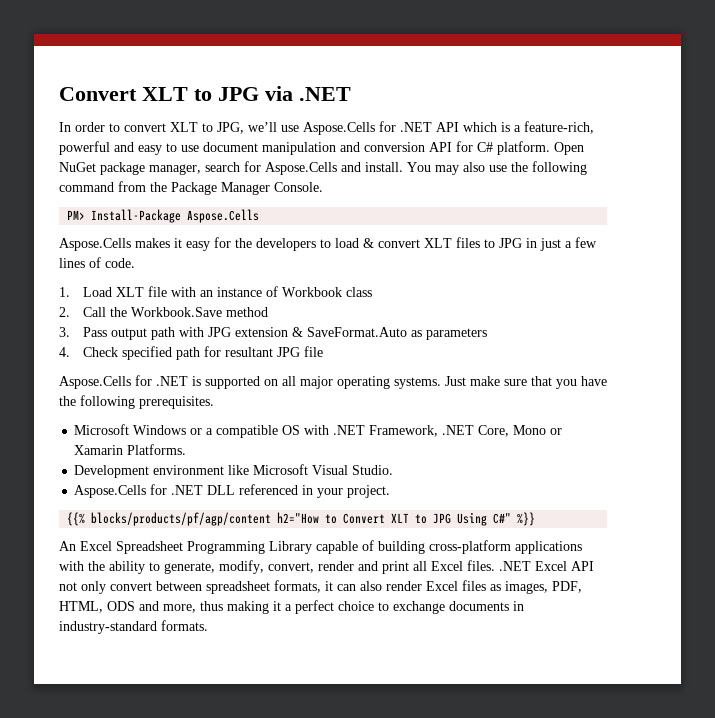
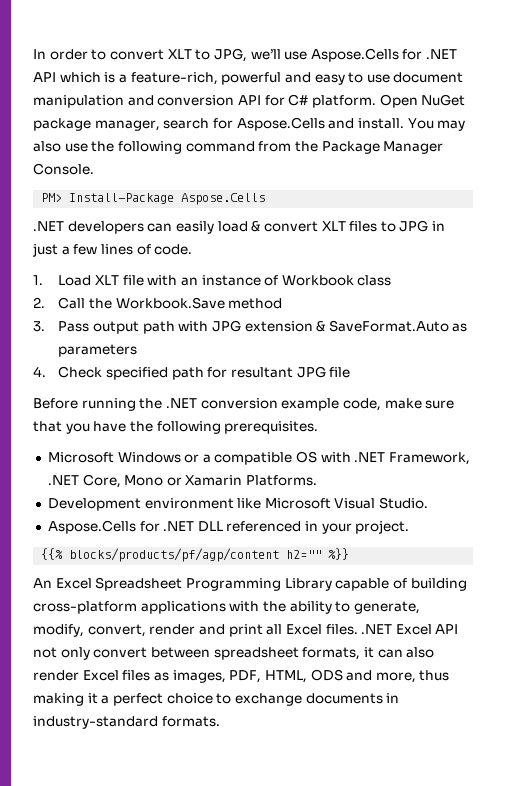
[59,86,351,101] Convert XLT to JPG via .NET // -> (33, 54) none
[59,237,331,251] Aspose.Cells makes it easy for the developers to -> [33,221,214,234] .NET developers can easily
[59,375,466,389] Aspose.Cells for .NET is supported on all major operating systems. Just -> [33,398,381,411] Before running the .NET conversion example code,
[277,512,512,526] h2="How to Convert XLT to JPG Using C#" -> [286,550,322,559] h2=""

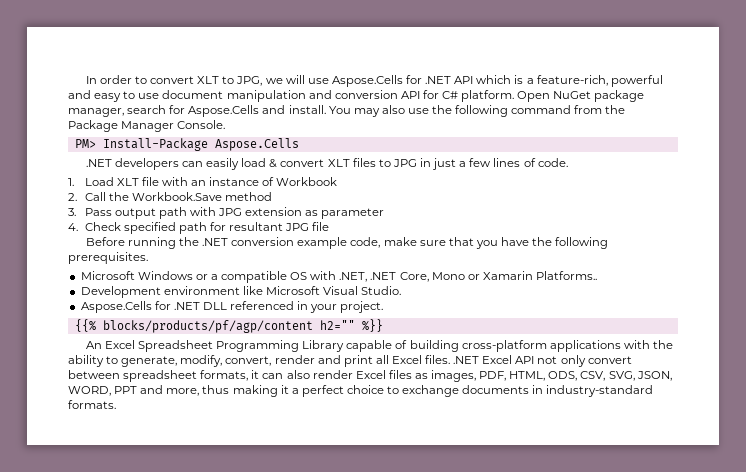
[250,49,281,60] we’ll -> [265,75,305,84] we will
[357,275,392,286] class -> (338, 181) none
[316,320,468,332] [58,344,138,357] & SaveFormat.Auto as parameters -> [305,208,385,219] as parameter
[354,452,471,465] .NET Framework, -> [339,272,368,282] .NET,
[246,475,318,486] Platforms. -> [536,271,598,280] Platforms..
[310,669,343,681] ODS -> [548,371,672,381] [68,386,138,396] ODS, CSV, SVG, JSON, WORD, PPT

